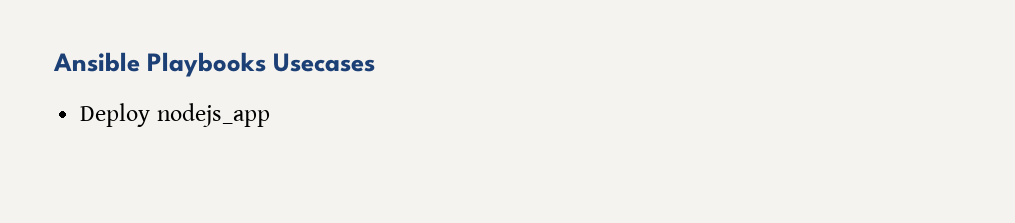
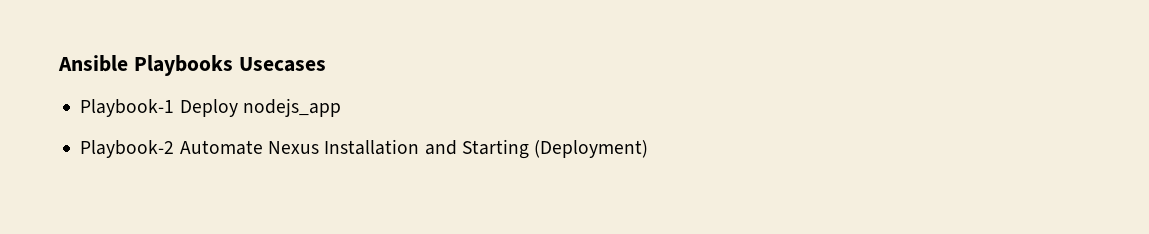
(376, 62) none -> [80,99,175,117] Playbook-1
(270, 115) none -> [80,139,649,159] // Playbook-2 Automate Nexus Installation and Starting (Deployment)

